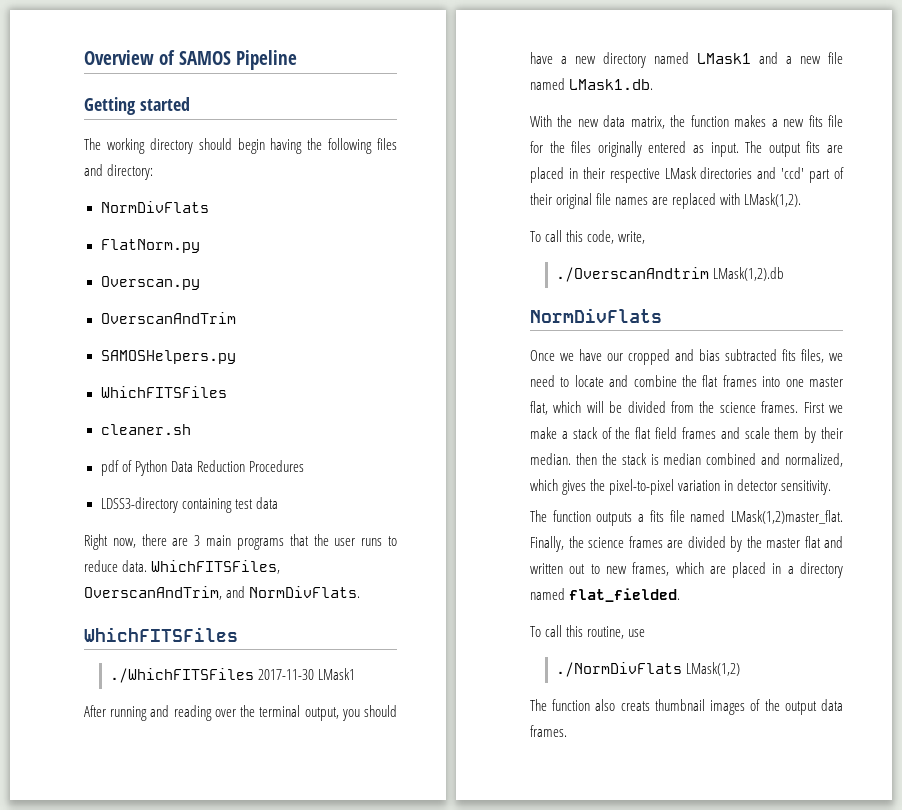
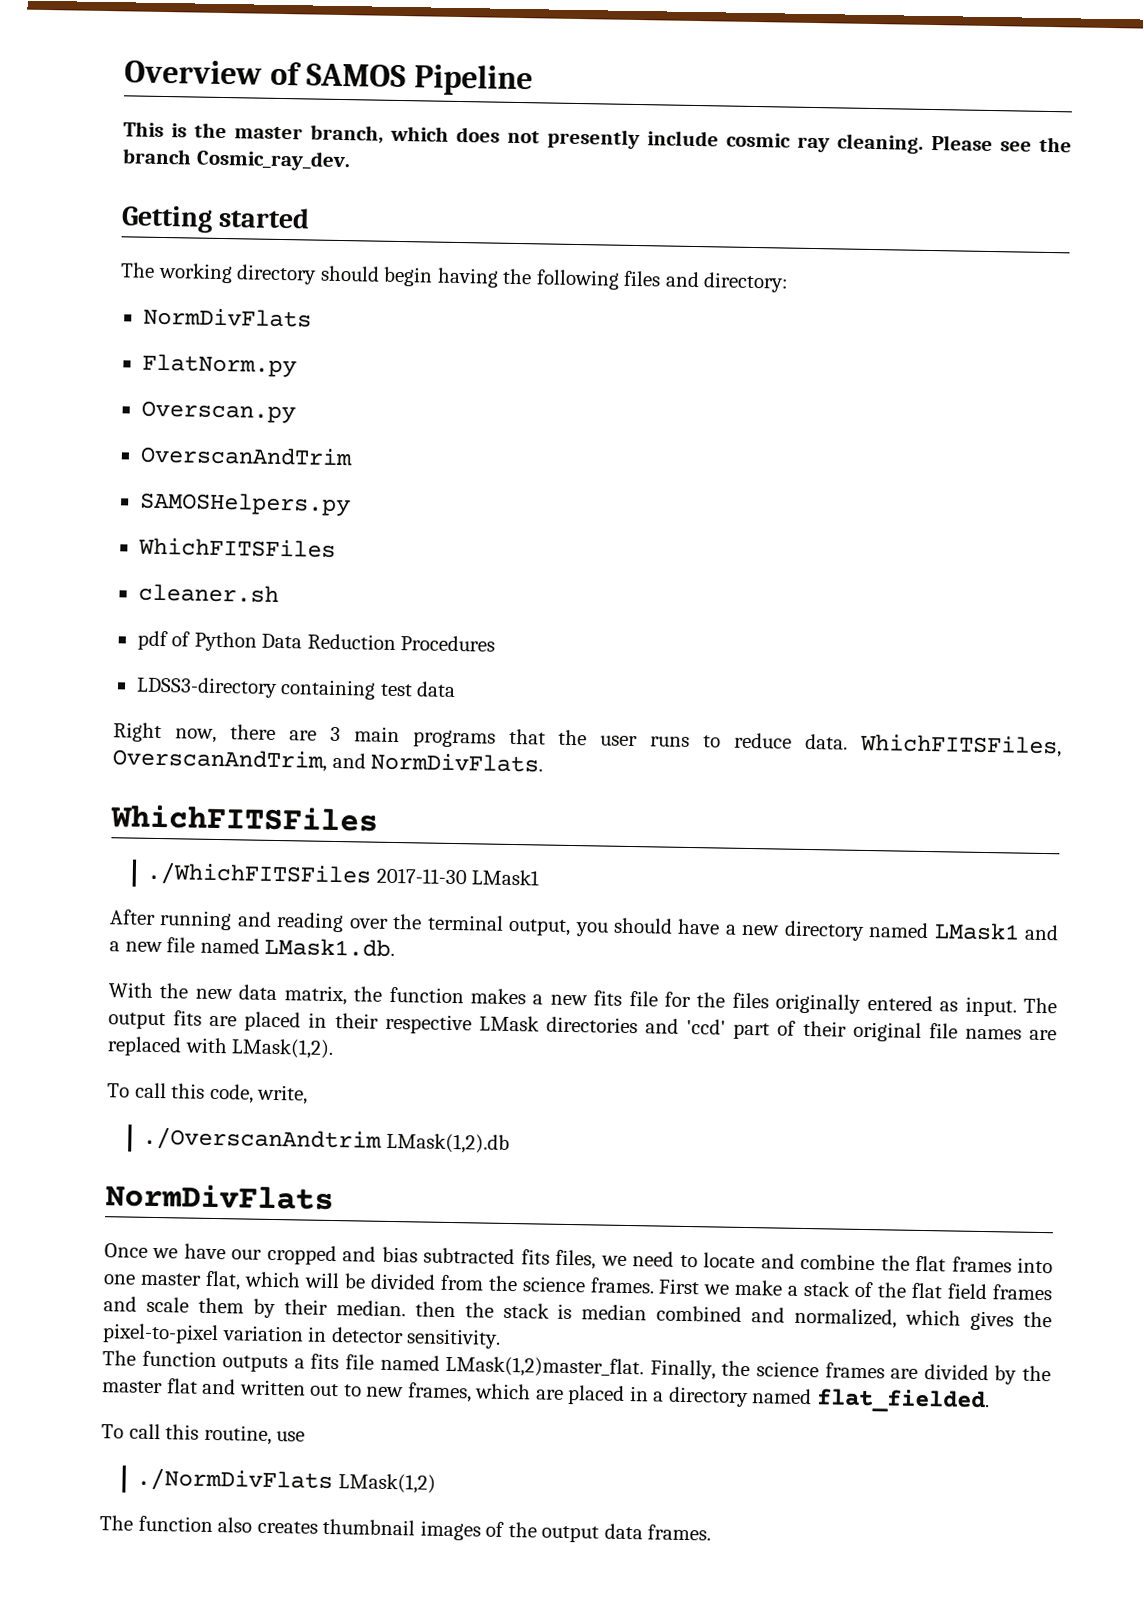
(298, 60) none -> [123,121,1072,154] [122,148,351,172] // This is the master branch, which does not presently include cosmic ray cleaning. Please see the branch Cosmic_ray_dev.
[620,701,650,711] creats -> [256,1520,318,1534] creates

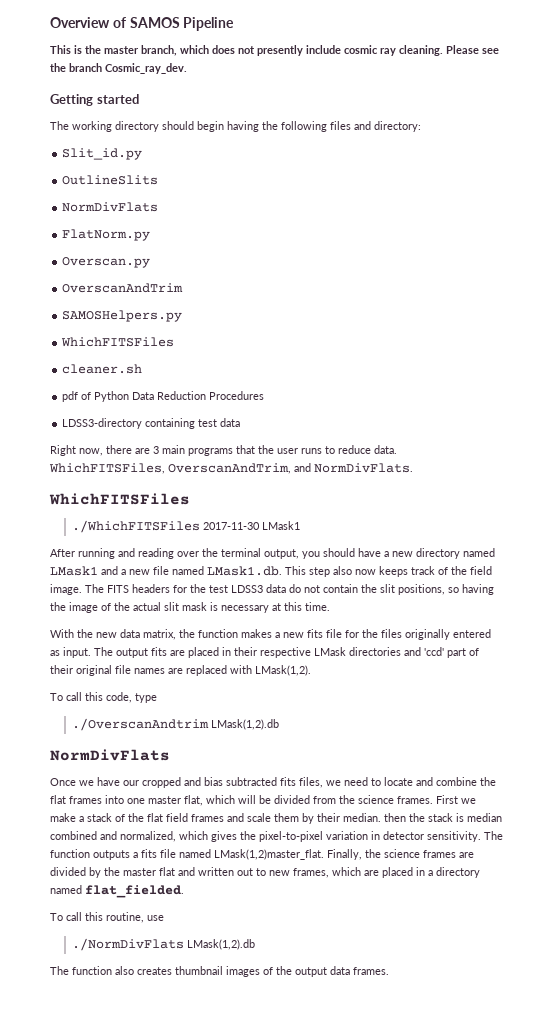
(790, 282) none -> [62,148,143,160] [62,175,159,185] // Slit_id.py // OutlineSlits
(396, 947) none -> [285,566,492,577] [50,584,494,595] [50,602,330,613] This step also now keeps track of the field image. The FITS headers for the test LDSS3 data do not contain the slit positions, so having the image of the actual slit mask is necessary at this time.
[256,1084,309,1105] write, -> [135,693,157,703] type
(502, 1338) // -> (481, 836) none
[337,1473,436,1494] LMask(1,2) -> [186,939,255,950] LMask(1,2).db

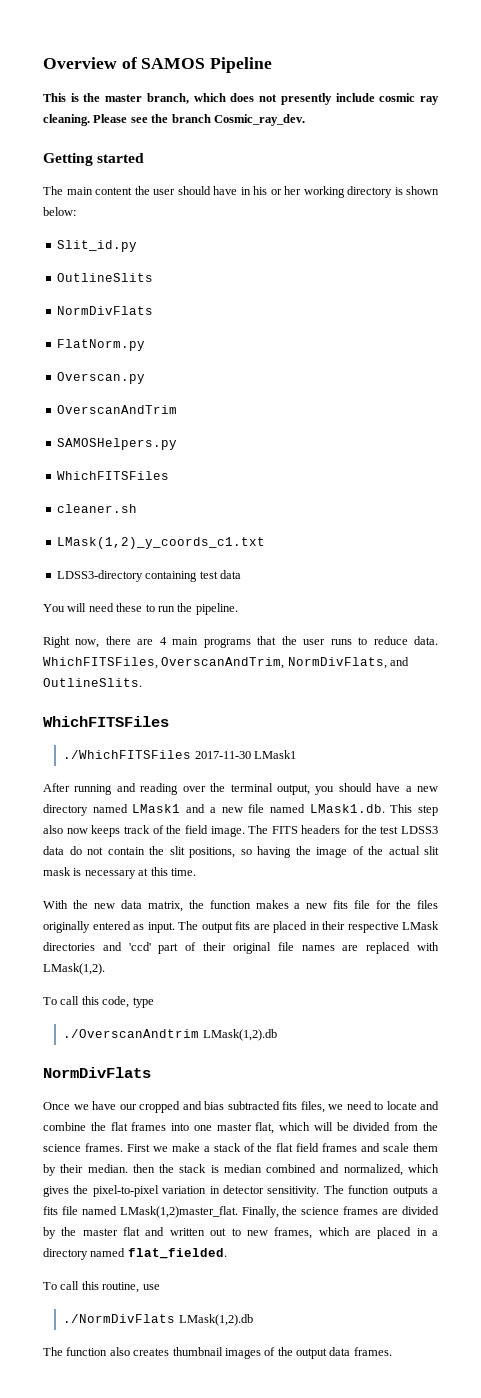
[72,121,421,132] working directory should begin having the following files and directory: -> [66,186,439,198] [43,207,76,216] main content the user should have in his or her working directory is shown below:
[62,391,265,402] [62,418,241,429] pdf of Python Data Reduction Procedures // LDSS3-directory containing test data -> [56,537,265,549] [56,570,241,582] [43,603,238,615] LMask(1,2)_y_coords_c1.txt // LDSS3-directory containing test data // You will need these to run the pipeline.
[153,446,159,454] 3 -> [159,637,167,645] 4
[294,463,413,473] and NormDivFlats. -> [287,657,410,669] [43,678,142,687] NormDivFlats, and OutlineSlits.

